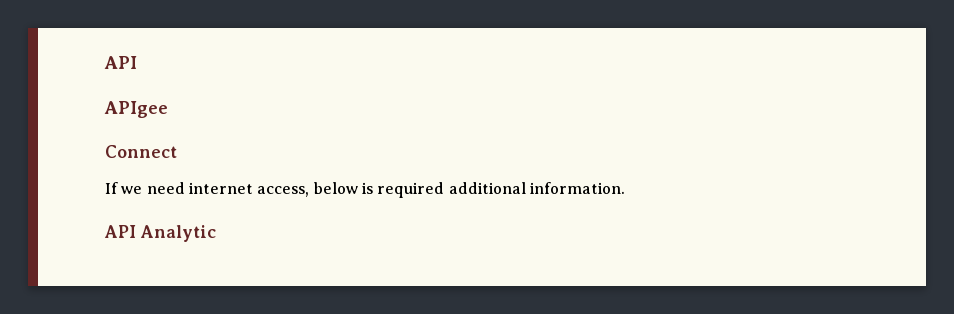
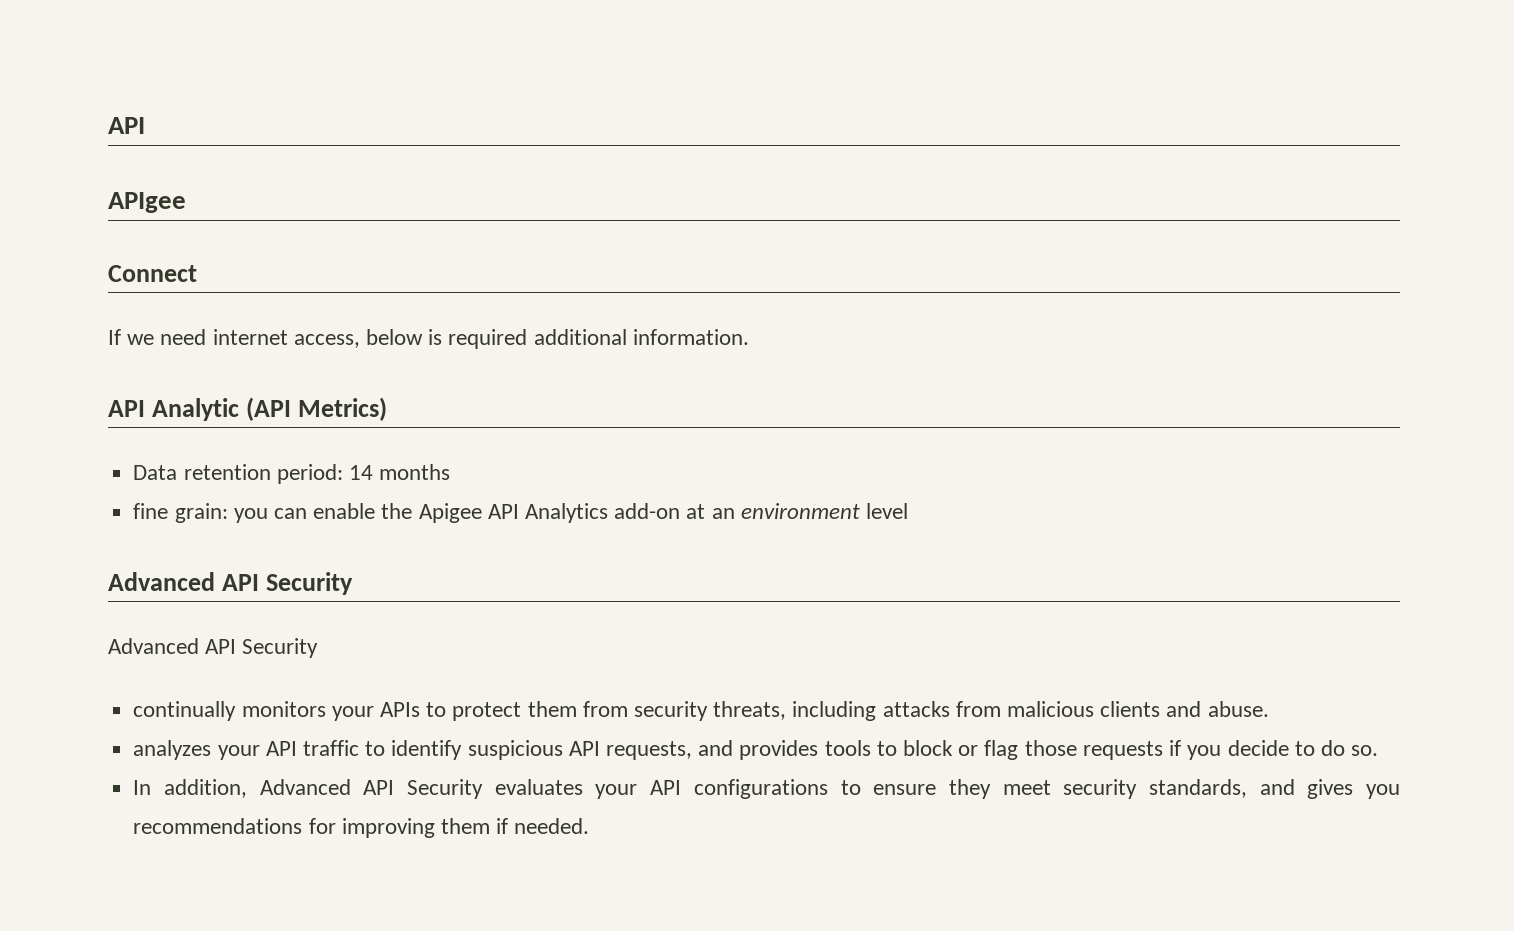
(216, 233) none -> [245,397,387,421] [133,464,451,484] [133,503,909,523] [108,572,353,595] [108,638,319,658] [133,701,1269,721] [133,740,1379,760] [133,779,1400,799] [133,818,590,838] (API Metrics) // Data retention period: 14 months // fine grain: you can enable the Apigee API Analytics add-on at an environment level // Advanced API Security // Advanced API Security // continually monitors your APIs to protect them from security threats, including attacks from malicious clients and abuse. // analyzes your API traffic to identify suspicious API requests, and provides tools to block or flag those requests if you decide to do so. // In addition, Advanced API Security evaluates your API configurations to ensure they meet security standards, and gives you recommendations for improving them if needed.

